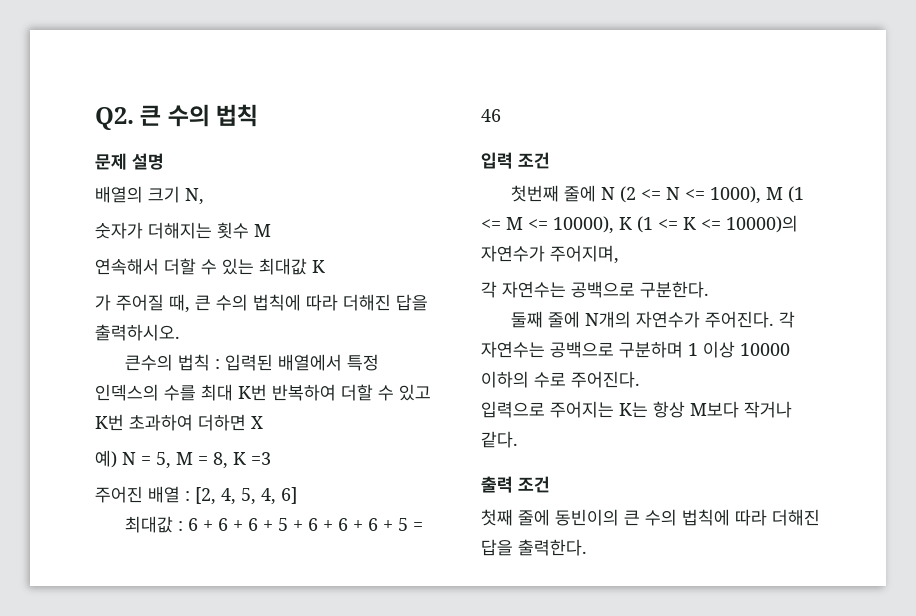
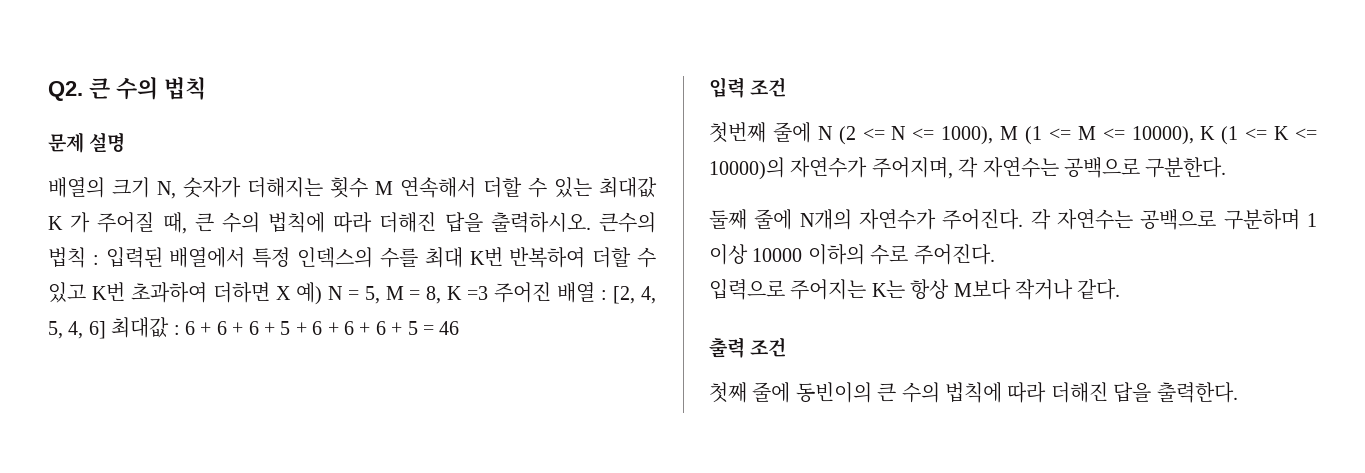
(204, 196) // -> (176, 190) none
(271, 230) // -> (393, 188) none
(325, 266) // -> (63, 223) none
(180, 332) // -> (591, 222) none
(263, 422) // -> (291, 293) none
(271, 458) // -> (489, 293) none
(297, 495) // -> (106, 330) none
(619, 254) // -> (953, 168) none

